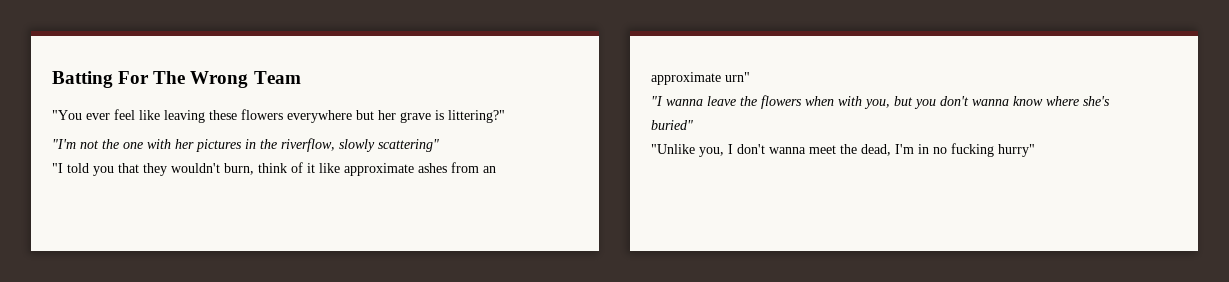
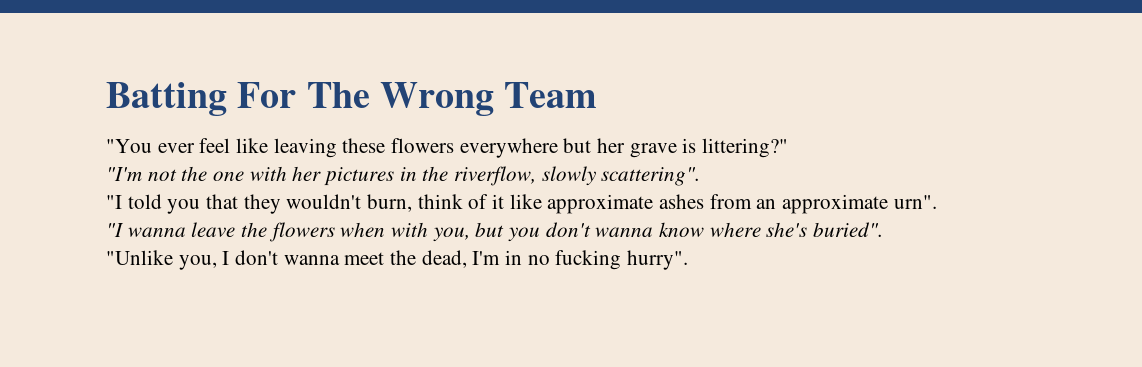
[378,139,439,152] scattering" -> [601,167,701,186] scattering".
[725,72,750,82] urn" -> [893,195,937,209] urn".
[651,120,693,130] buried" -> [813,222,884,237] buried".
[998,144,1035,157] hurry" -> [627,250,689,270] hurry".

